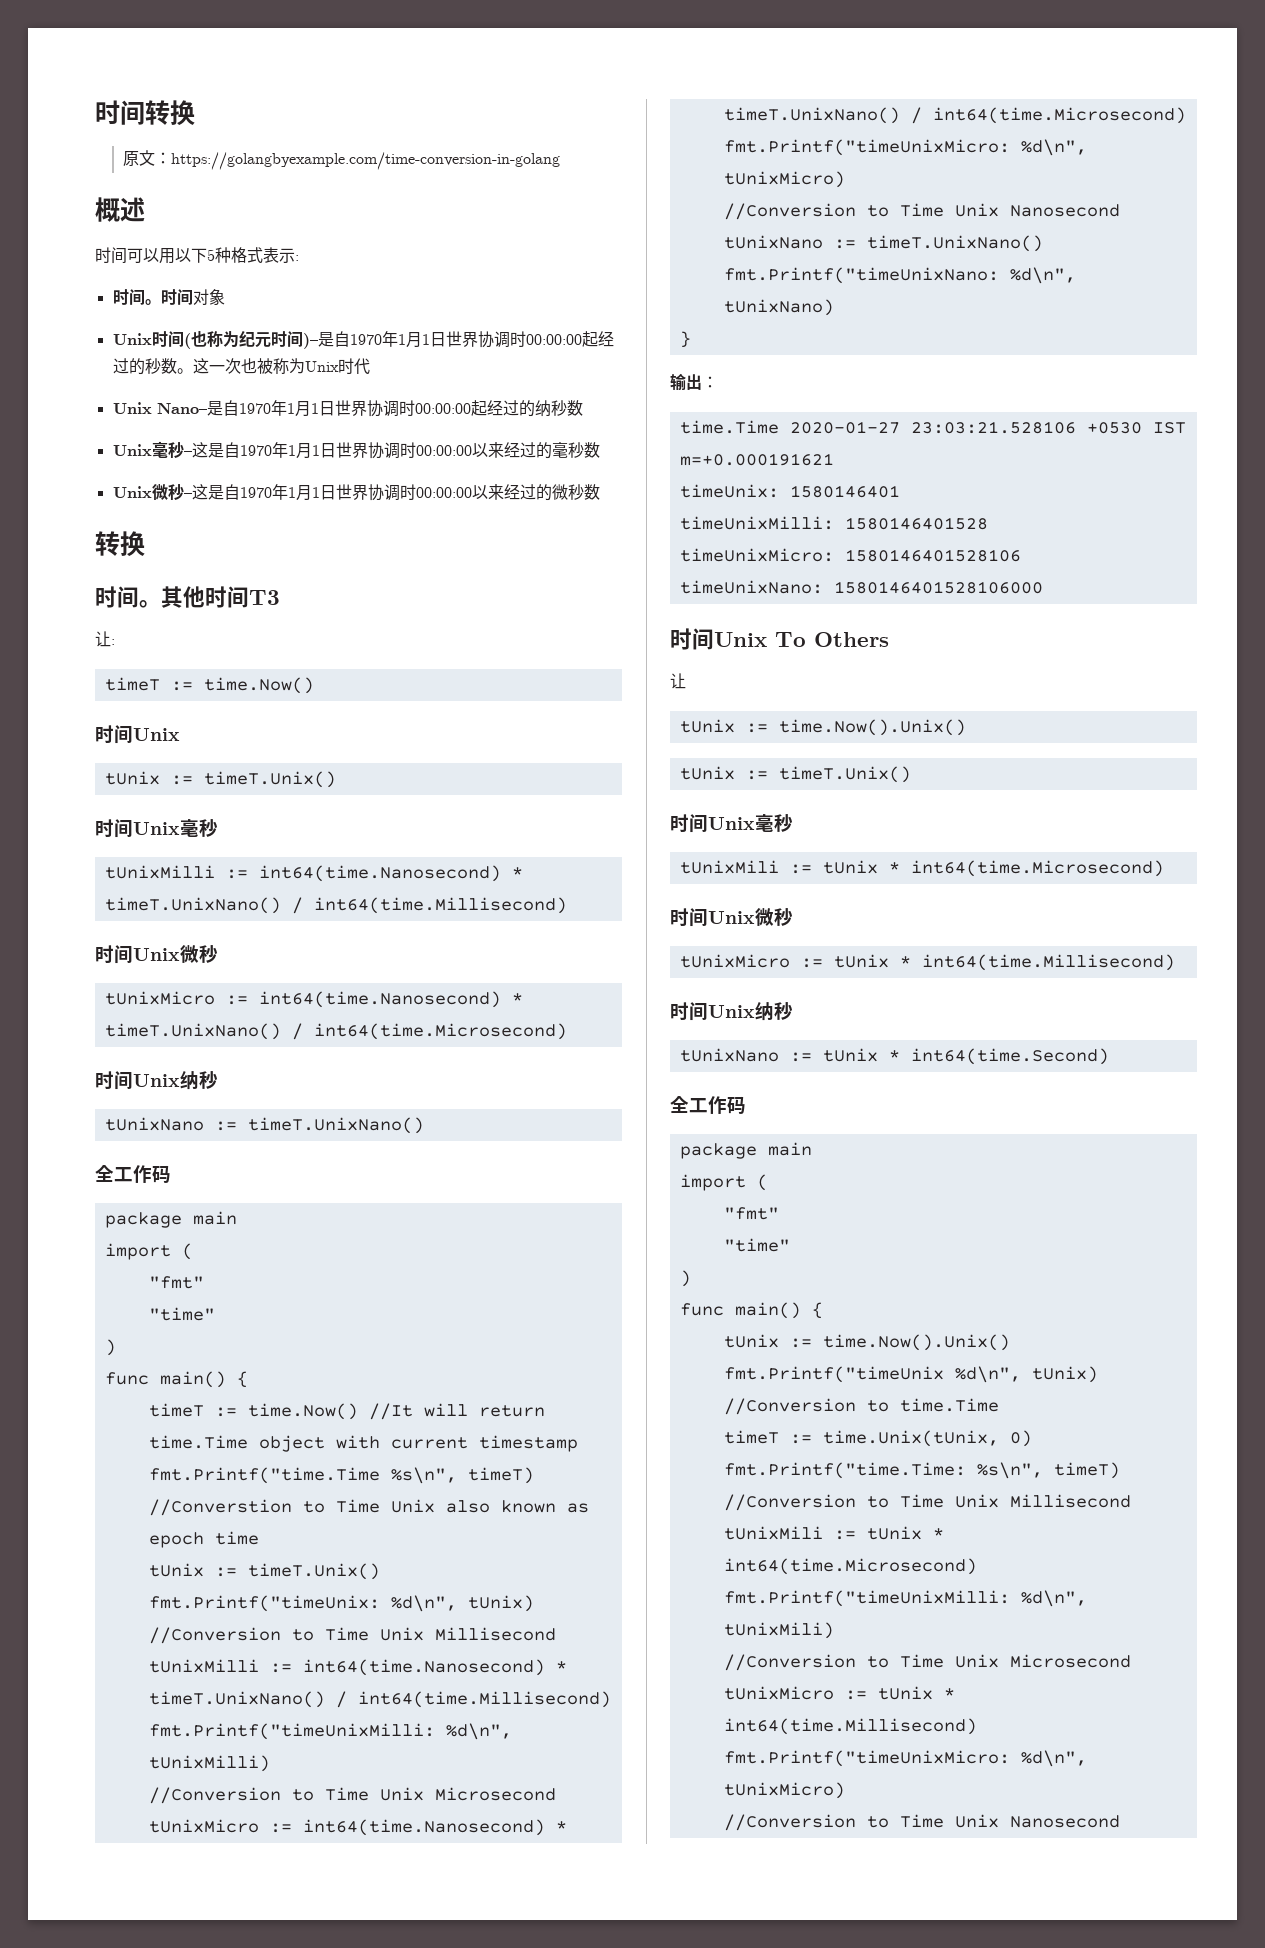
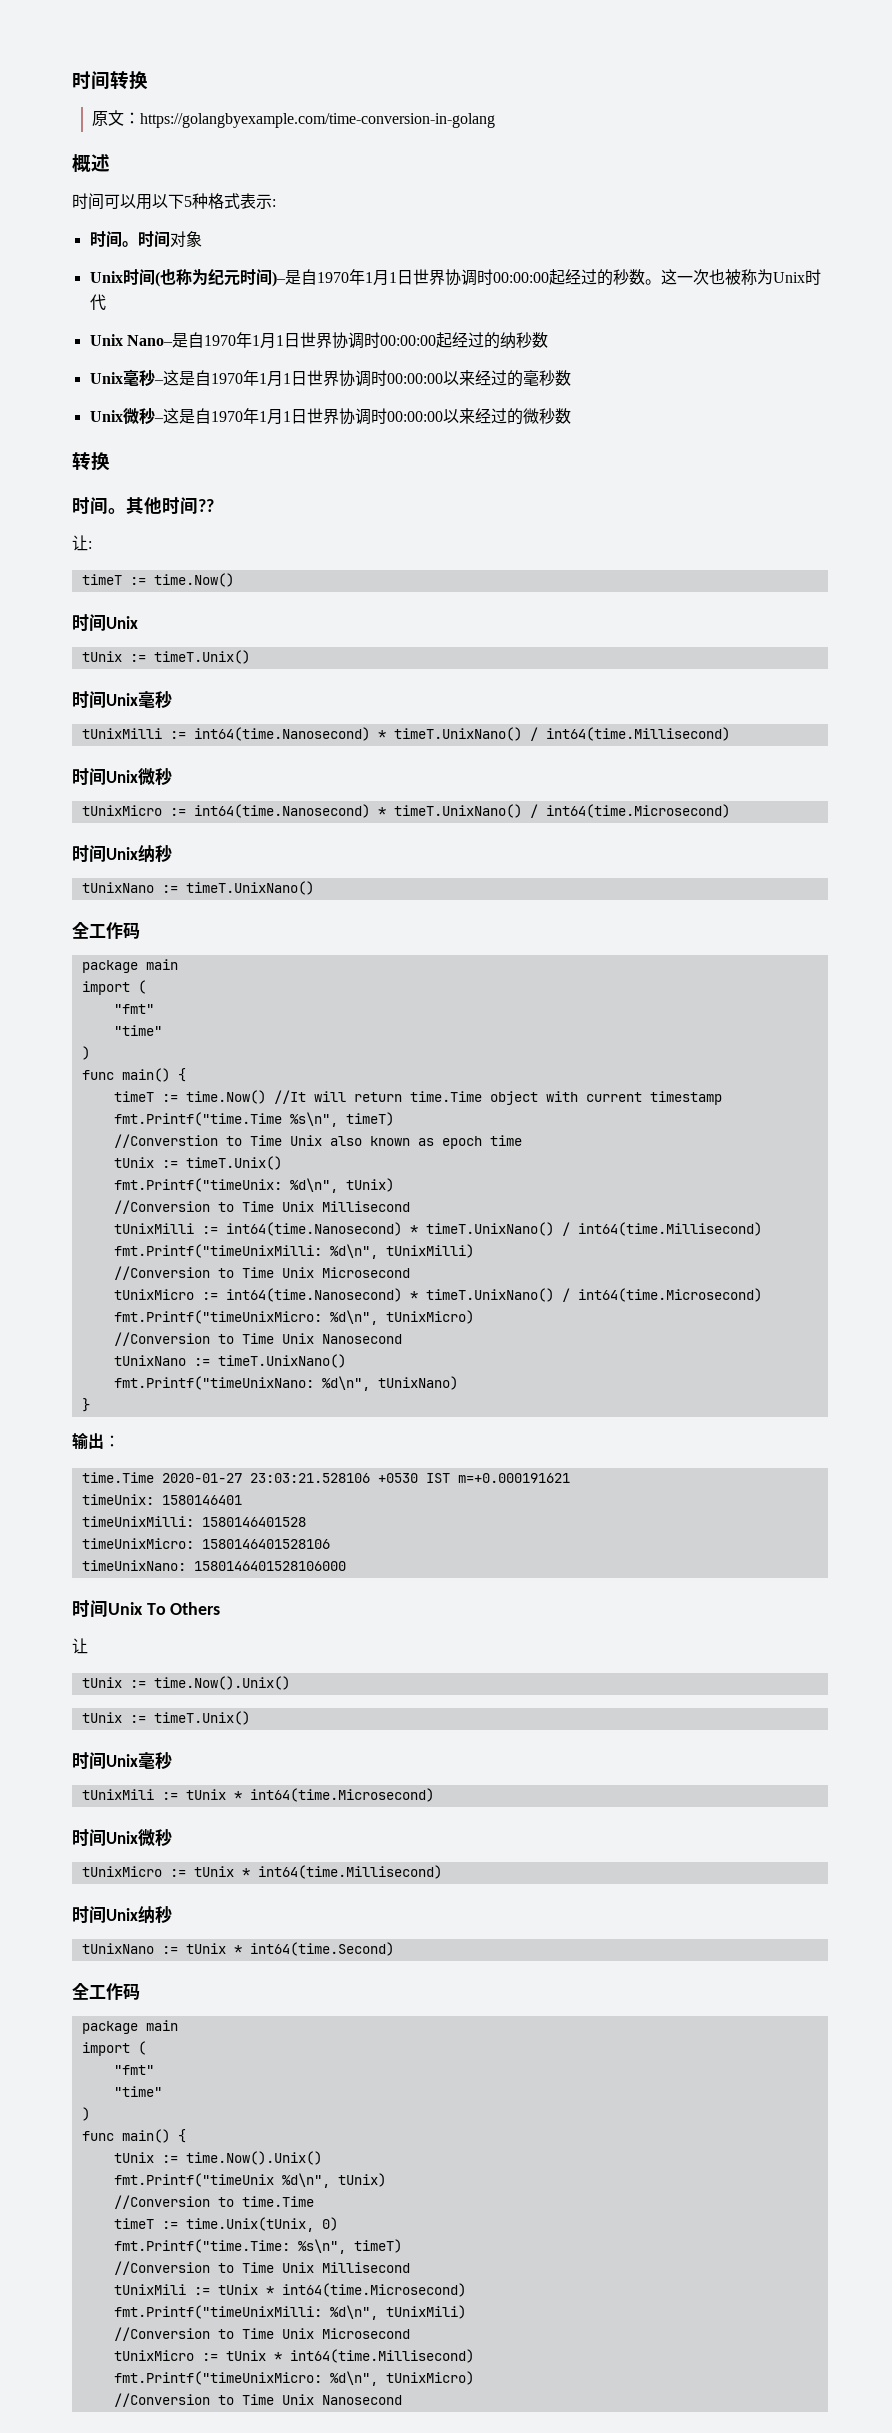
[249,590,280,605] T3 -> [198,499,214,512] ??

